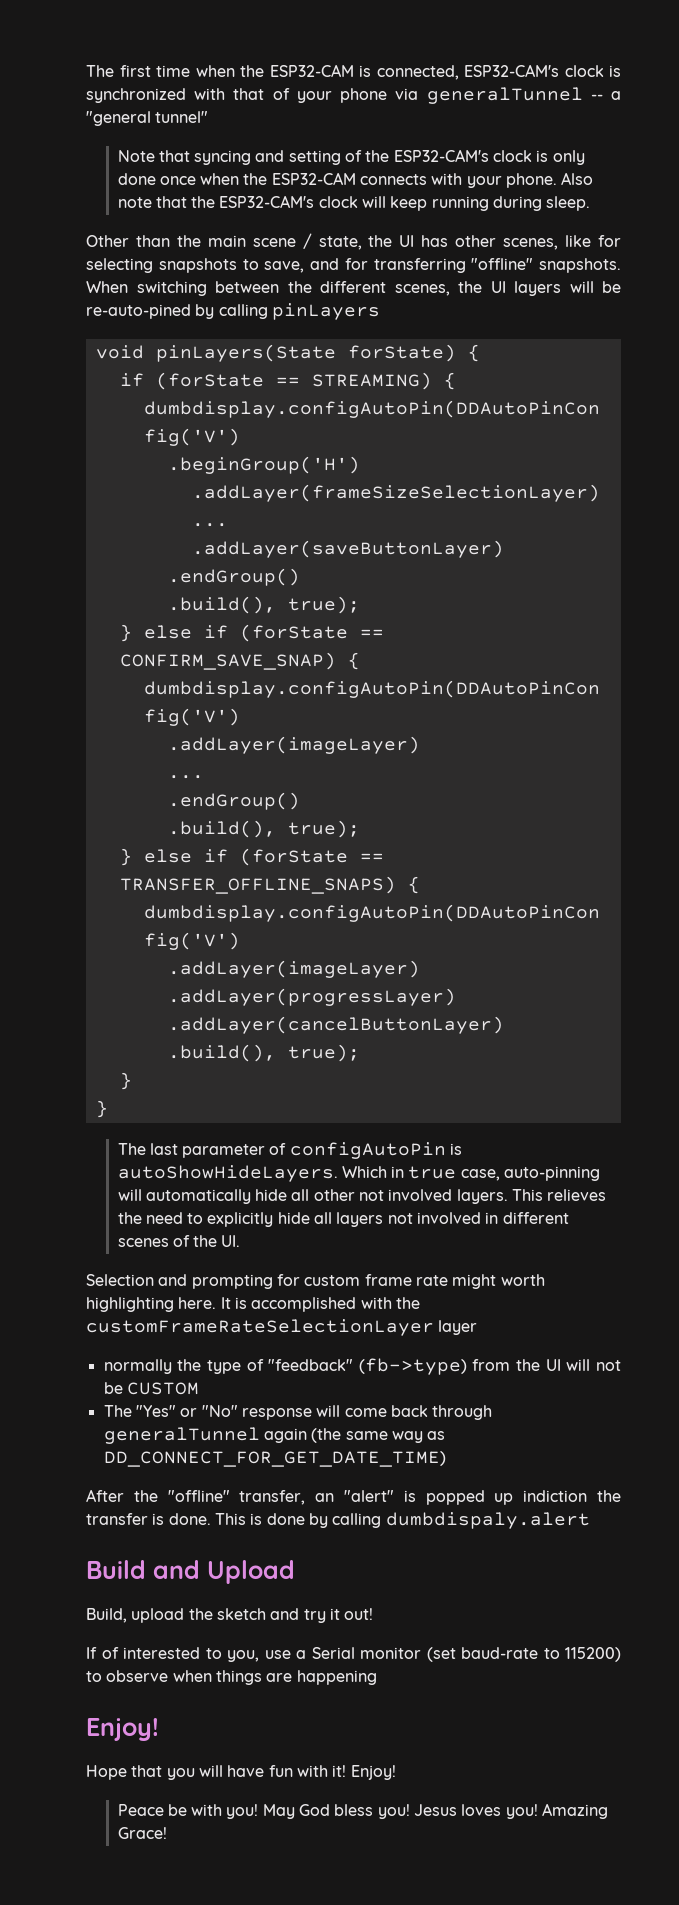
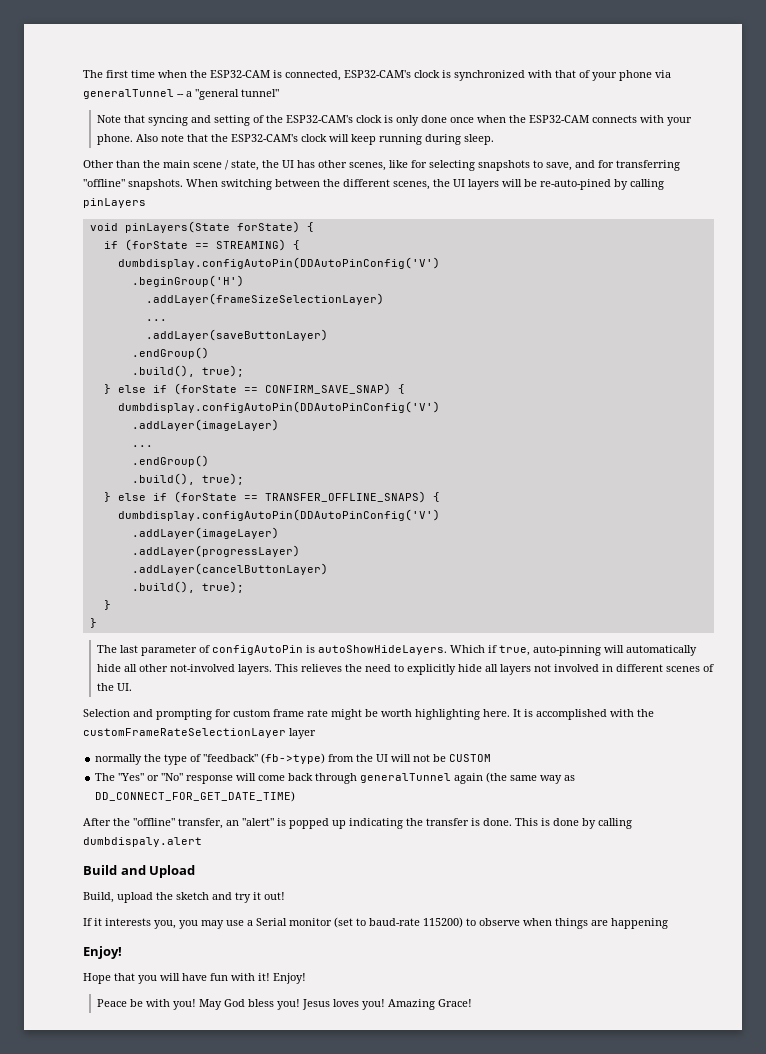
[391,1166,500,1181] in true case, -> [487,645,530,656] if true,
[359,1189,453,1201] not involved -> [169,664,235,672] not-involved
(497, 1281) none -> [365,709,378,717] be
[523,1490,588,1502] indiction -> [349,818,403,829] indicating
[101,1647,259,1662] of interested to you, -> [94,918,224,929] it interests you, you may
[461,1647,560,1659] baud-rate to -> [356,918,420,926] to baud-rate

